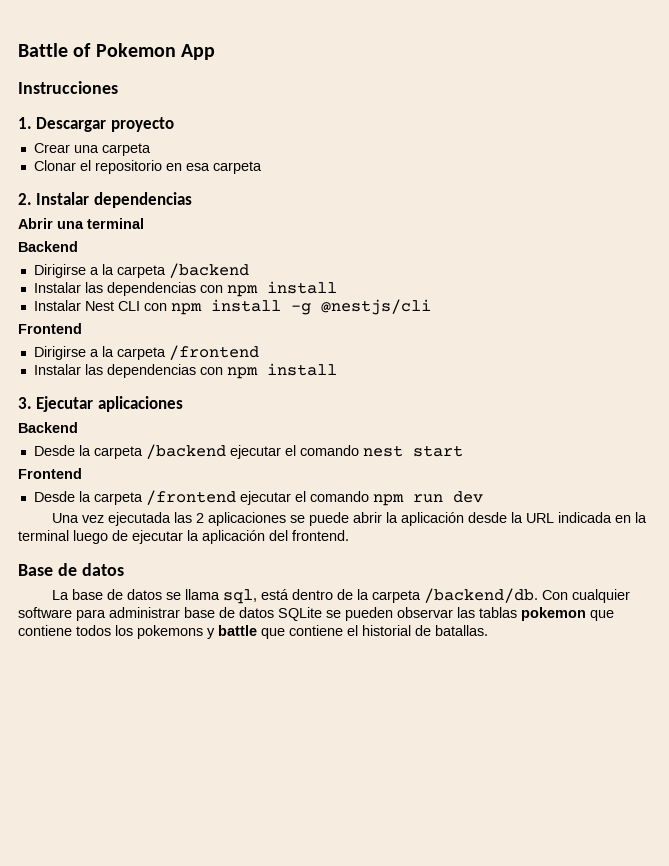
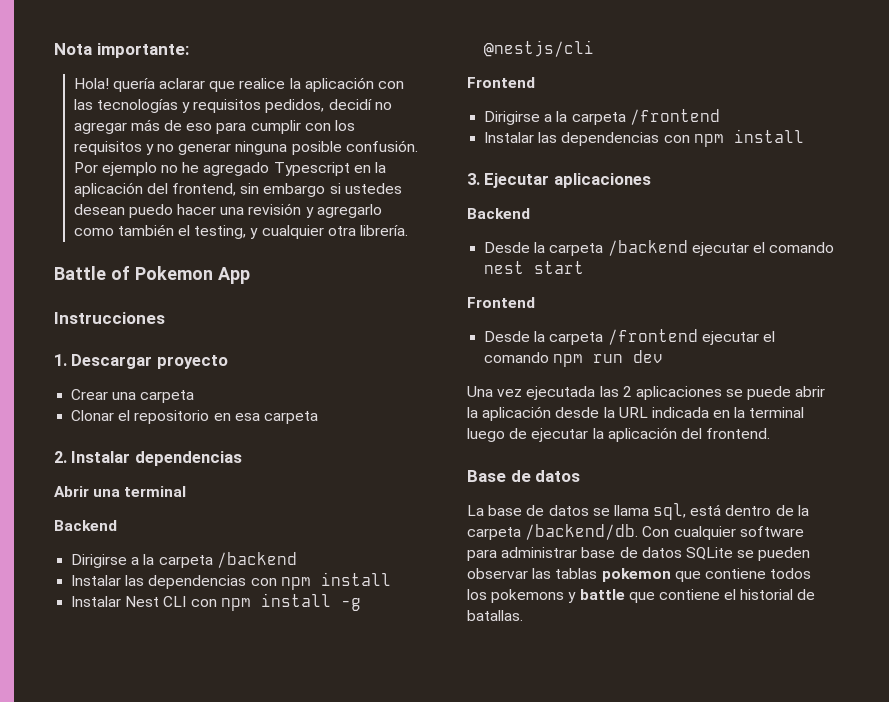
(18, 50) none -> [54,43,189,58] [73,77,405,92] [73,99,392,113] [73,119,356,134] [73,140,418,155] [73,162,387,176] [73,182,402,197] [73,203,382,218] [73,224,409,239] Nota importante: // Hola! quería aclarar que realice la aplicación con las tecnologías y requisitos pedidos, decidí no agregar más de eso para cumplir con los requisitos y no generar ninguna posible confusión. Por ejemplo no he agregado Typescript en la aplicación del frontend, sin embargo si ustedes desean puedo hacer una revisión y agregarlo como también el testing, y cualquier otra librería. //

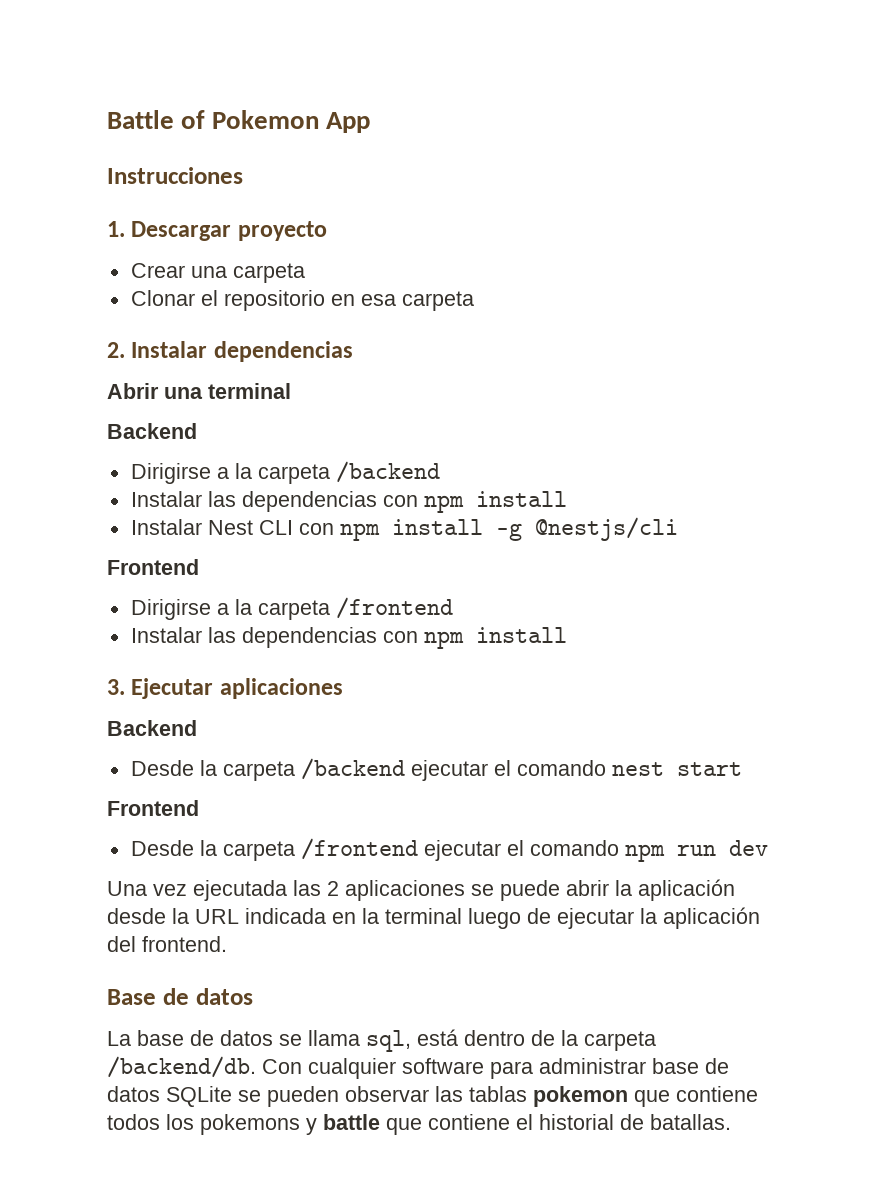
[54,43,189,58] [73,77,405,92] [73,99,392,113] [73,119,356,134] [73,140,418,155] [73,162,387,176] [73,182,402,197] [73,203,382,218] [73,224,409,239] Nota importante: // Hola! quería aclarar que realice la aplicación con las tecnologías y requisitos pedidos, decidí no agregar más de eso para cumplir con los requisitos y no generar ninguna posible confusión. Por ejemplo no he agregado Typescript en la aplicación del frontend, sin embargo si ustedes desean puedo hacer una revisión y agregarlo como también el testing, y cualquier otra librería. // -> (107, 119) none

